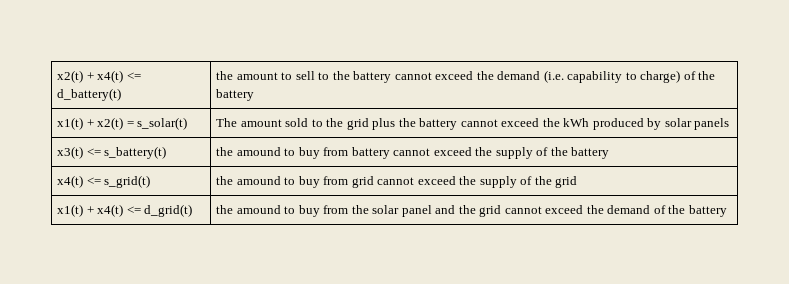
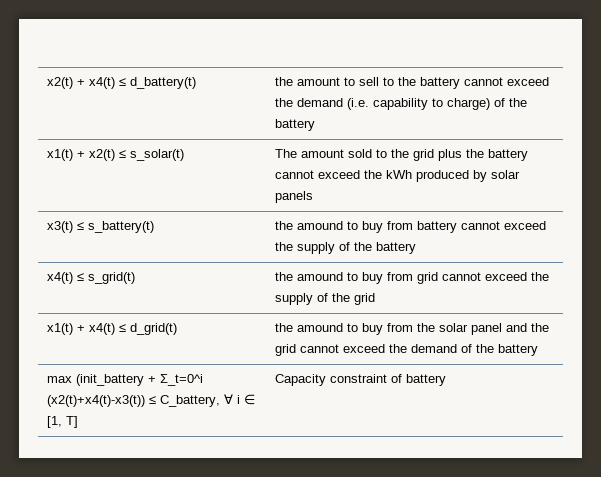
[126,72,141,80] <= -> [118,78,126,86] ≤
[126,121,134,127] = -> [118,150,126,158] ≤
[86,148,101,156] <= -> [76,222,84,230] ≤
[86,177,101,185] <= -> [76,273,84,281] ≤
[126,206,141,214] <= -> [118,324,126,332] ≤
(727, 211) none -> [46,374,203,386] [46,394,255,407] [46,416,78,428] [274,374,446,386] // max (init_battery + Σ_t=0^i (x2(t)+x4(t)-x3(t)) ≤ C_battery, ∀ i ∈ [1, T] | Capacity constraint of battery

